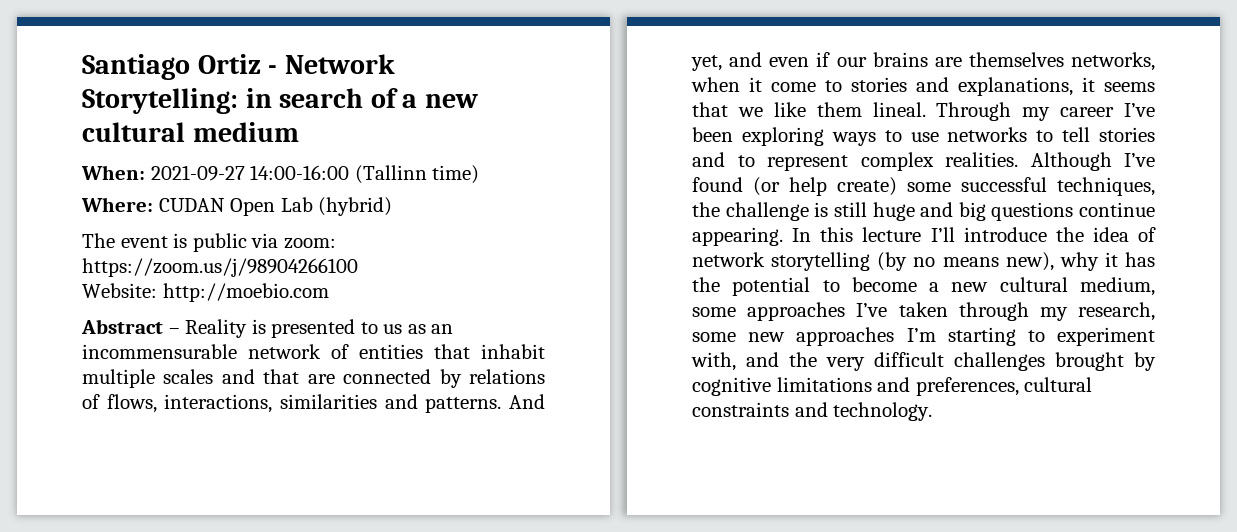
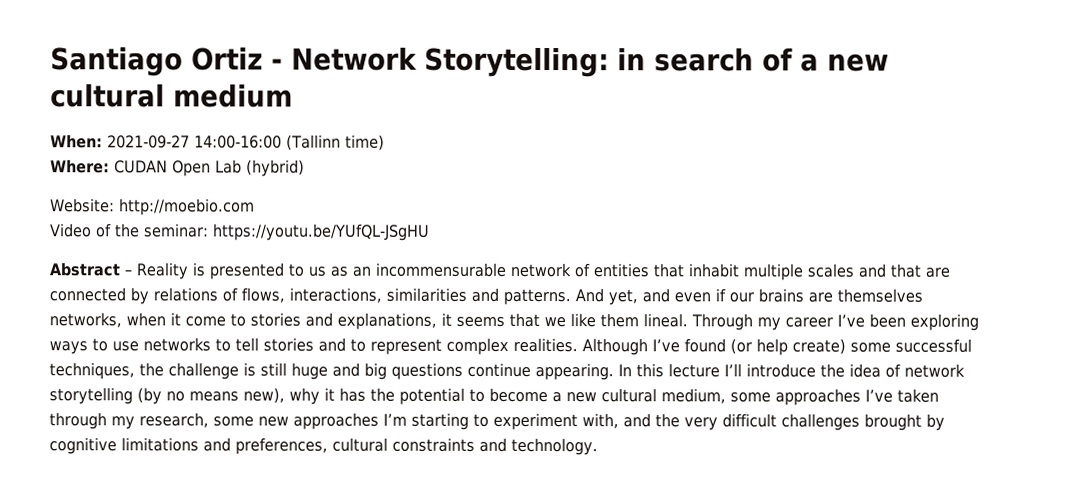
[82,233,336,252] [82,258,358,277] [82,283,329,302] The event is public via zoom: https://zoom.us/j/98904266100 // Website: http://moebio.com -> [50,198,255,216] [50,223,430,241] Website: http://moebio.com // Video of the seminar: https://youtu.be/YUfQL-JSgHU

